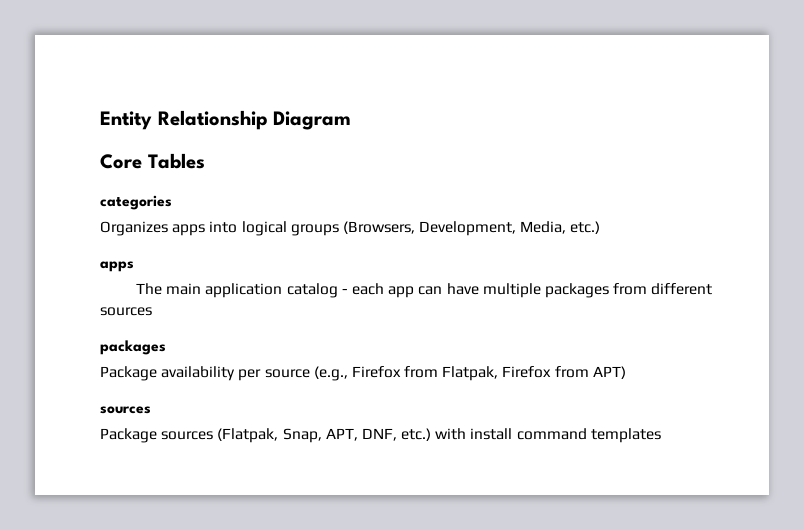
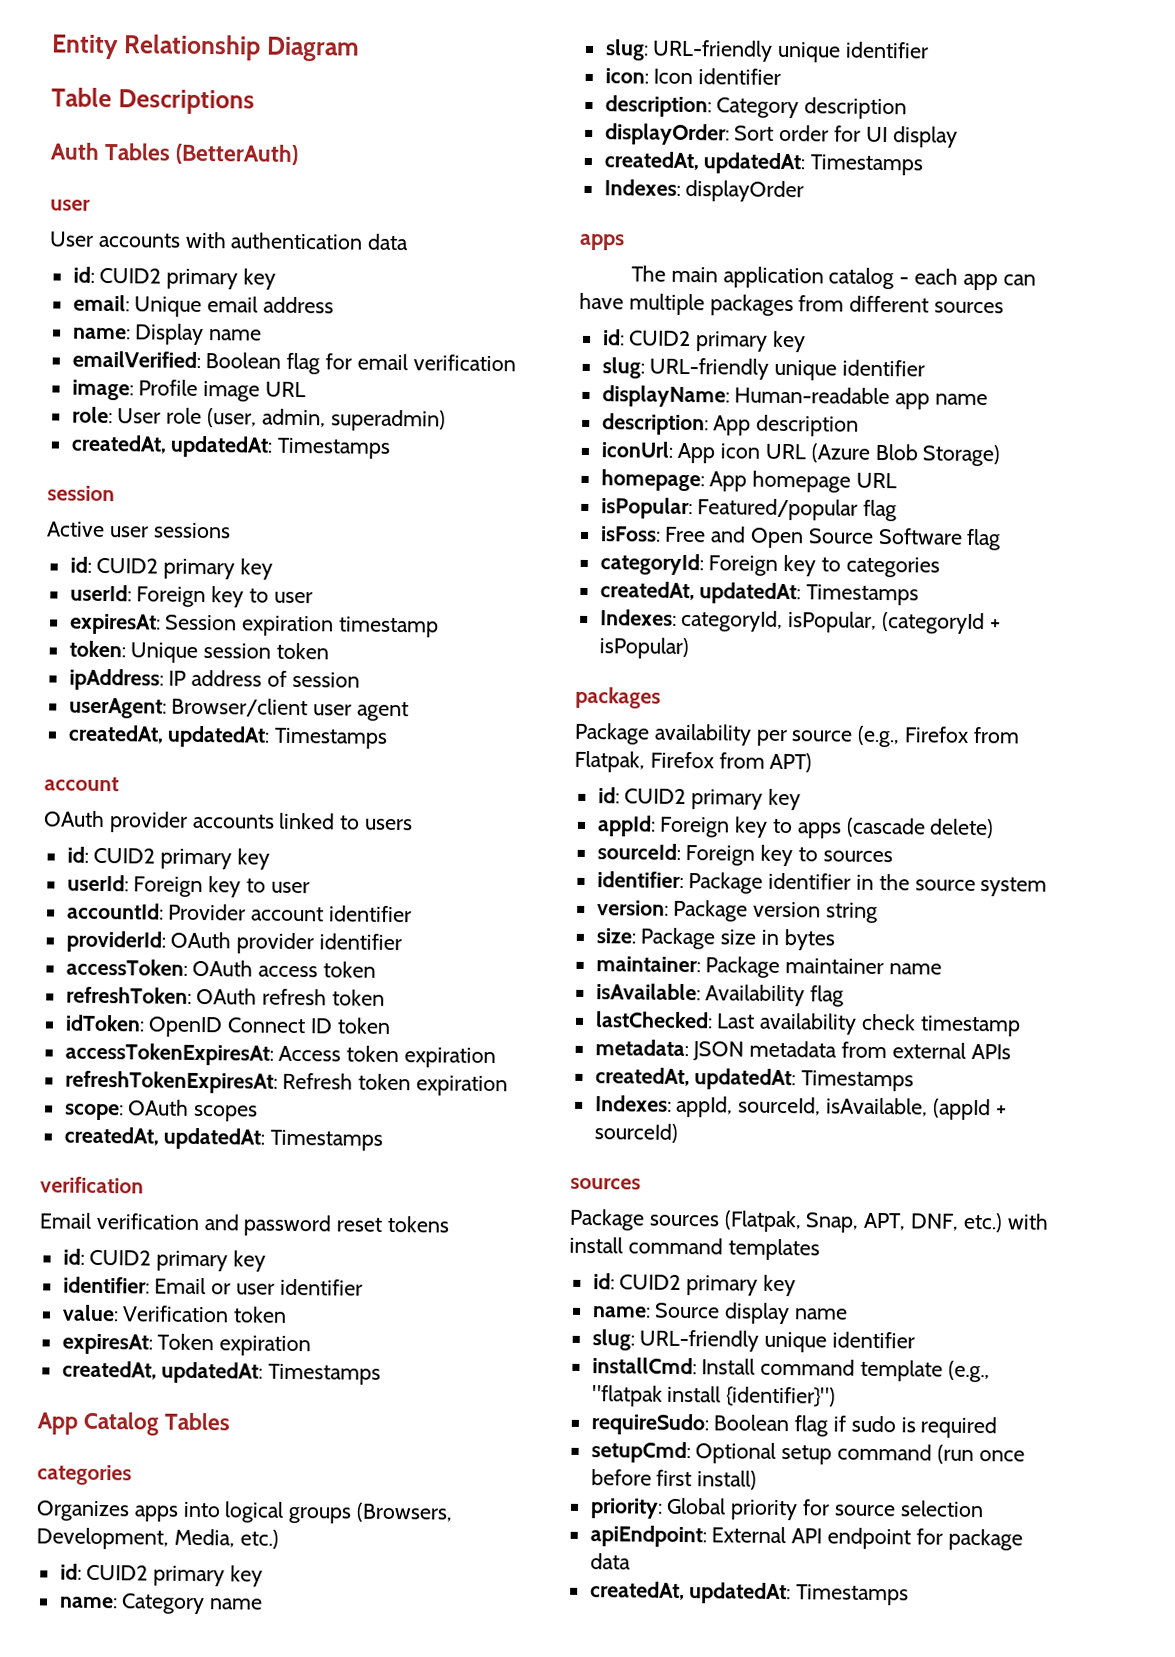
[100,154,142,169] Core -> [51,87,255,115] [50,142,300,165] [50,199,91,211] [49,231,410,251] [72,266,277,290] [72,294,335,318] [72,323,263,346] [71,350,516,375] [71,379,307,402] [71,406,446,432] [70,434,392,459] [47,485,115,502] [46,521,231,539] [69,556,274,580] [69,584,313,608] [68,613,440,638] [68,640,330,663] [68,668,360,691] [68,697,410,722] [67,724,389,749] [44,776,119,792] [43,810,414,833] [66,846,271,870] [66,874,310,898] [66,902,413,923] [65,930,403,955] [65,958,377,978] [65,986,386,1006] [64,1014,391,1038] [64,1042,497,1069] [64,1070,509,1097] [63,1099,259,1122] [63,1126,384,1151] [40,1176,144,1194] [39,1212,450,1237] [62,1248,267,1272] [62,1276,363,1296] [61,1304,288,1323] [61,1333,312,1357] [61,1360,382,1385] [37,1411,160,1436] Table Descriptions // Auth Tables (BetterAuth) // user // User accounts with authentication data // id: CUID2 primary key // email: Unique email address // name: Display name // emailVerified: Boolean flag for email verification // image: Profile image URL // role: User role (user, admin, superadmin) // createdAt, updatedAt: Timestamps // session // Active user sessions // id: CUID2 primary key // userId: Foreign key to user // expiresAt: Session expiration timestamp // token: Unique session token // ipAddress: IP address of session // userAgent: Browser/client user agent // createdAt, updatedAt: Timestamps // account // OAuth provider accounts linked to users // id: CUID2 primary key // userId: Foreign key to user // accountId: Provider account identifier // providerId: OAuth provider identifier // accessToken: OAuth access token // refreshToken: OAuth refresh token // idToken: OpenID Connect ID token // accessTokenExpiresAt: Access token expiration // refreshTokenExpiresAt: Refresh token expiration // scope: OAuth scopes // createdAt, updatedAt: Timestamps // verification // Email verification and password reset tokens // id: CUID2 primary key // identifier: Email or user identifier // value: Verification token // expiresAt: Token expiration // createdAt, updatedAt: Timestamps // App Catalog
(601, 227) none -> [59,1563,264,1587] [58,1593,264,1615] [604,39,930,63] [604,68,782,85] [604,95,908,120] [604,123,958,148] [603,151,924,176] [603,179,805,203] // id: CUID2 primary key // name: Category name // slug: URL-friendly unique identifier // icon: Icon identifier // description: Category description // displayOrder: Sort order for UI display // createdAt, updatedAt: Timestamps // Indexes: displayOrder
(152, 311) none -> [601,329,807,353] [601,357,926,381] [601,385,989,410] [601,413,860,437] [600,441,1001,467] [600,469,898,493] [600,497,898,522] [599,526,1002,551] [599,553,940,578] [599,581,920,606] [599,609,1001,635] [598,637,689,660] // id: CUID2 primary key // slug: URL-friendly unique identifier // displayName: Human-readable app name // description: App description // iconUrl: App icon URL (Azure Blob Storage) // homepage: App homepage URL // isPopular: Featured/popular flag // isFoss: Free and Open Source Software flag // categoryId: Foreign key to categories // createdAt, updatedAt: Timestamps // Indexes: categoryId, isPopular, (categoryId + isPopular)
(626, 372) none -> [597,787,802,811] [596,815,995,839] [596,843,893,867] [596,871,1048,897] [596,899,879,923] [595,927,835,951] [595,956,943,978] [595,983,845,1007] [594,1011,1021,1037] [594,1039,1011,1061] [594,1067,915,1092] [594,1095,1007,1121] [593,1123,678,1143] // id: CUID2 primary key // appId: Foreign key to apps (cascade delete) // sourceId: Foreign key to sources // identifier: Package identifier in the source system // version: Package version string // size: Package size in bytes // maintainer: Package maintainer name // isAvailable: Availability flag // lastChecked: Last availability check timestamp // metadata: JSON metadata from external APIs // createdAt, updatedAt: Timestamps // Indexes: appId, sourceId, isAvailable, (appId + sourceId)
(661, 435) none -> [592,1273,797,1297] [591,1302,849,1325] [591,1329,916,1353] [591,1357,990,1383] [591,1385,837,1407] [590,1413,998,1439] [590,1441,1025,1465] [590,1469,758,1490] [589,1497,984,1521] [589,1525,1023,1551] [589,1553,631,1570] [589,1581,910,1606] // id: CUID2 primary key // name: Source display name // slug: URL-friendly unique identifier // installCmd: Install command template (e.g., "flatpak install {identifier}") // requireSudo: Boolean flag if sudo is required // setupCmd: Optional setup command (run once before first install) // priority: Global priority for source selection // apiEndpoint: External API endpoint for package data // createdAt, updatedAt: Timestamps

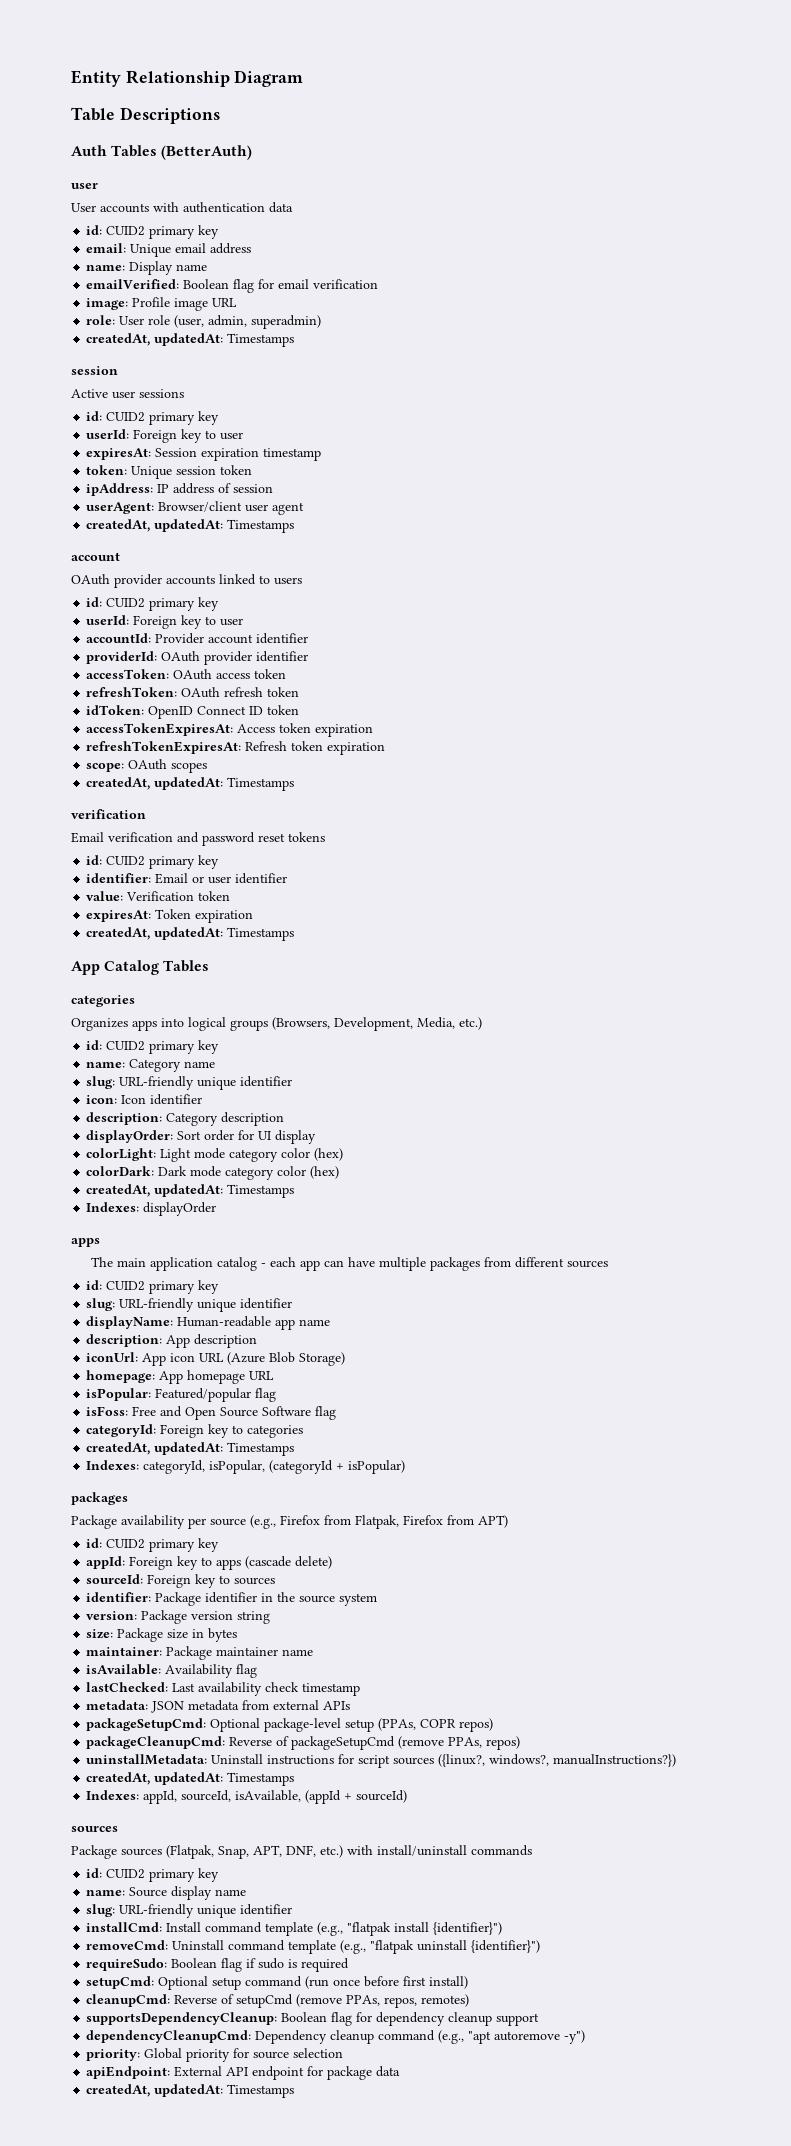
(958, 137) none -> [86,1148,344,1162] [86,1166,340,1180] // colorLight: Light mode category color (hex) // colorDark: Dark mode category color (hex)
(1011, 1051) none -> [86,1718,494,1732] [86,1736,521,1750] [86,1754,677,1768] // packageSetupCmd: Optional package-level setup (PPAs, COPR repos) // packageCleanupCmd: Reverse of packageSetupCmd (remove PPAs, repos) // uninstallMetadata: Uninstall instructions for script sources ({linux?, windows?, manualInstructions?})
[569,1236,820,1261] install command templates -> [377,1845,532,1856] install/uninstall commands
(837, 1396) none -> [86,1940,541,1954] // removeCmd: Uninstall command template (e.g., "flatpak uninstall {identifier}")
(758, 1480) none -> [86,1994,470,2008] [86,2012,540,2026] [86,2030,586,2044] // cleanupCmd: Reverse of setupCmd (remove PPAs, repos, remotes) // supportsDependencyCleanup: Boolean flag for dependency cleanup support // dependencyCleanupCmd: Dependency cleanup command (e.g., "apt autoremove -y")

